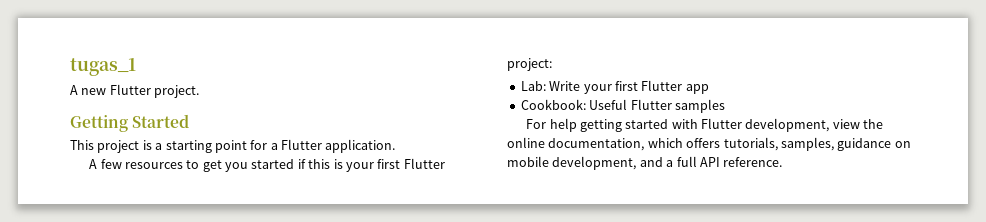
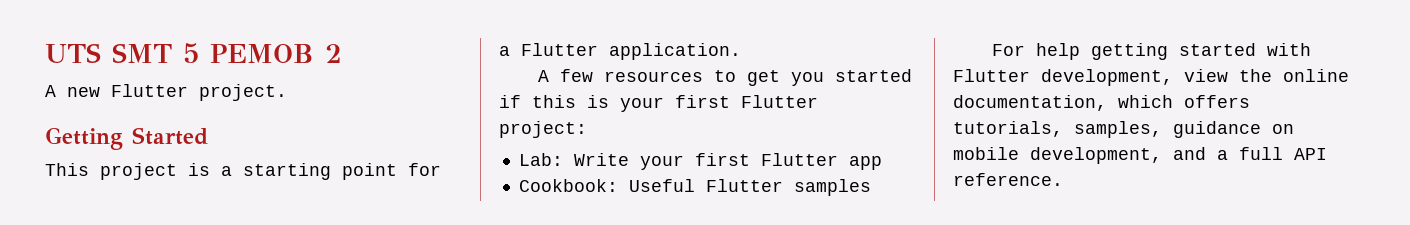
[70,58,136,76] tugas_1 -> [45,43,342,63] UTS SMT 5 PEMOB 2

